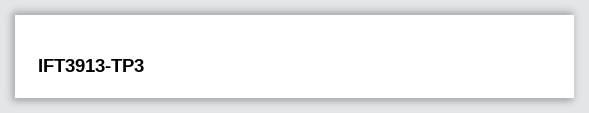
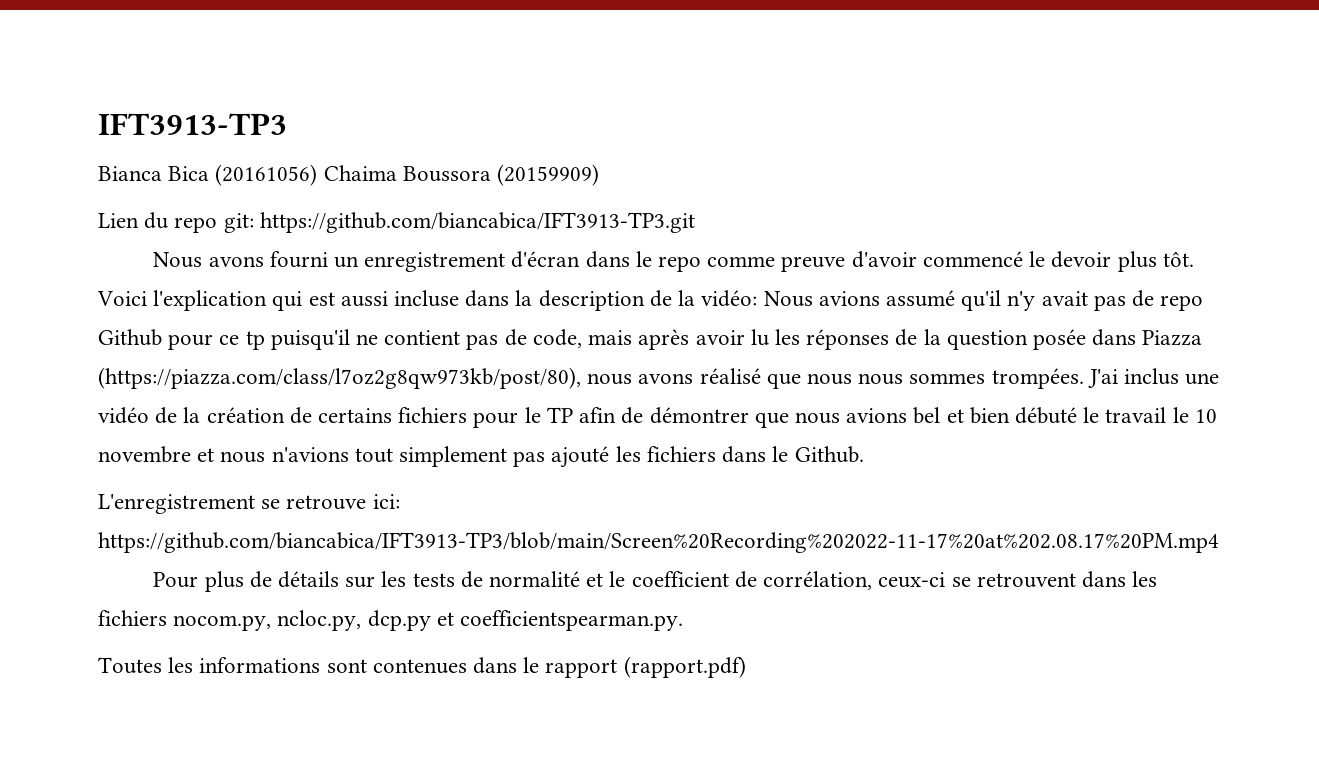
(144, 65) none -> [98,164,600,186] [98,212,695,233] [153,251,1194,272] [97,290,1204,311] [98,329,1203,350] [98,367,1220,389] [98,407,1217,428] [98,446,864,468] [98,494,400,514] [98,532,1219,553] [153,571,1158,592] [98,610,684,631] [98,656,746,678] // Bianca Bica (20161056) Chaima Boussora (20159909) // Lien du repo git: https://github.com/biancabica/IFT3913-TP3.git // Nous avons fourni un enregistrement d'écran dans le repo comme preuve d'avoir commencé le devoir plus tôt. Voici l'explication qui est aussi incluse dans la description de la vidéo: Nous avions assumé qu'il n'y avait pas de repo Github pour ce tp puisqu'il ne contient pas de code, mais après avoir lu les réponses de la question posée dans Piazza (https://piazza.com/class/l7oz2g8qw973kb/post/80), nous avons réalisé que nous nous sommes trompées. J'ai inclus une vidéo de la création de certains fichiers pour le TP afin de démontrer que nous avions bel et bien débuté le travail le 10 novembre et nous n'avions tout simplement pas ajouté les fichiers dans le Github. // L'enregistrement se retrouve ici: https://github.com/biancabica/IFT3913-TP3/blob/main/Screen%20Recording%202022-11-17%20at%202.08.17%20PM.mp4 // Pour plus de détails sur les tests de normalité et le coefficient de corrélation, ceux-ci se retrouvent dans les fichiers nocom.py, ncloc.py, dcp.py et coefficientspearman.py. // Toutes les informations sont contenues dans le rapport (rapport.pdf)

